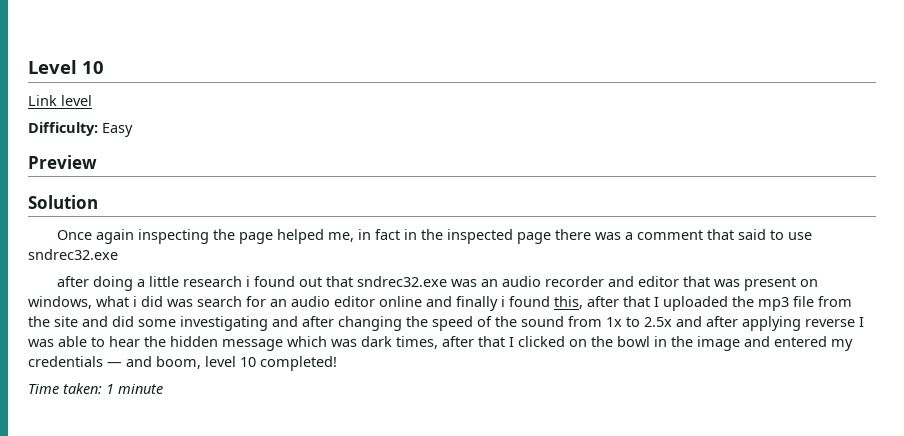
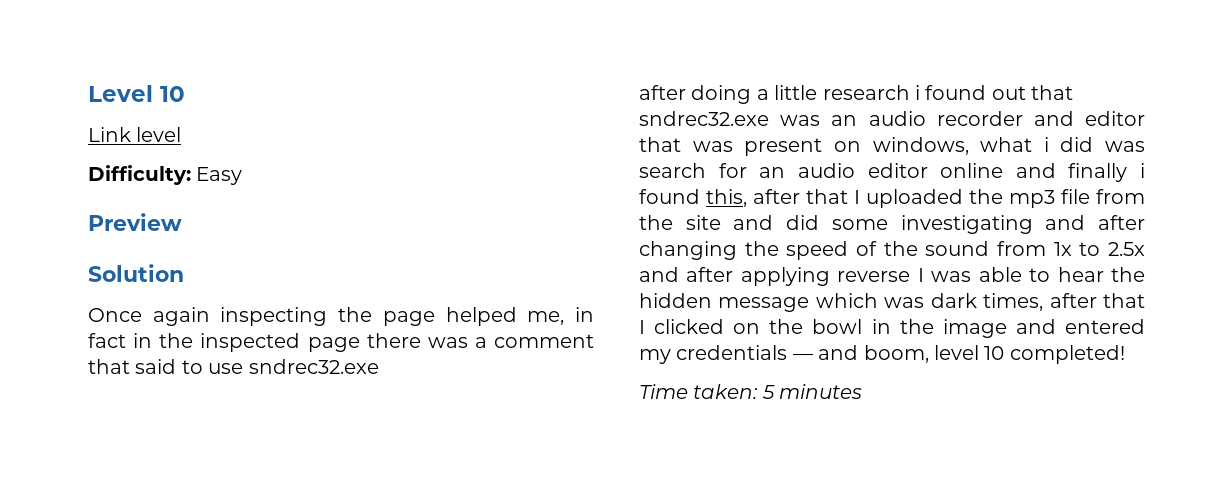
[106,384,163,394] 1 minute -> [761,384,863,399] 5 minutes

